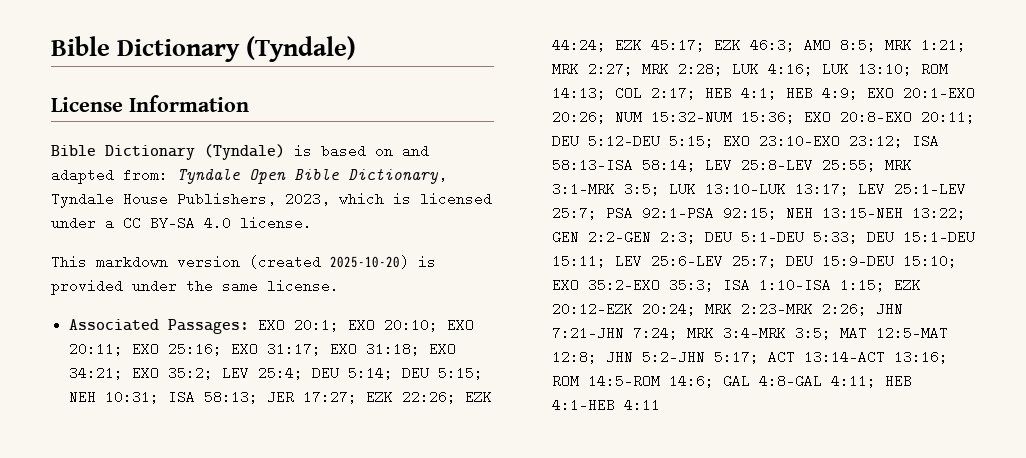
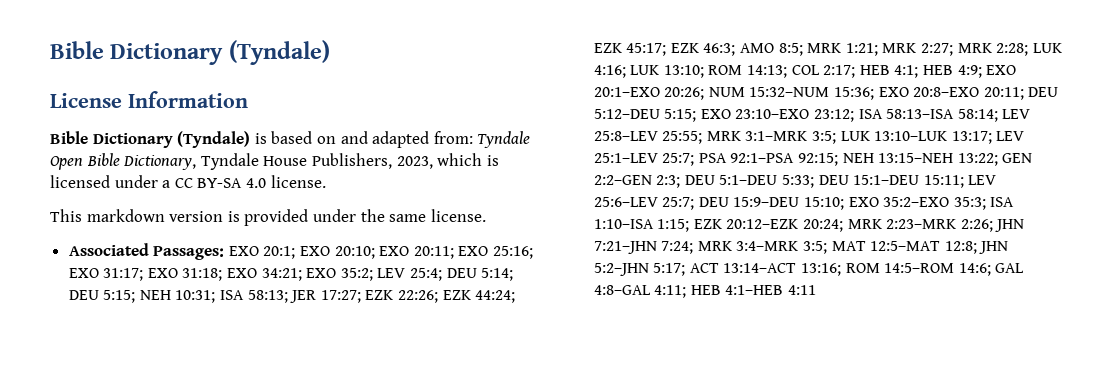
[249,255,409,269] (created 2025-10-20) -> (224, 216) none

